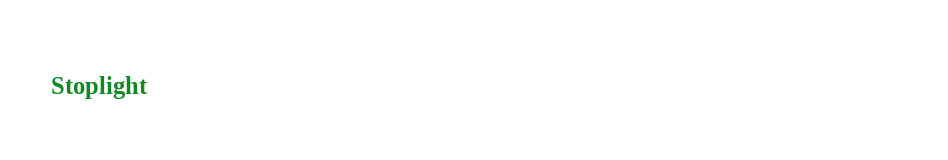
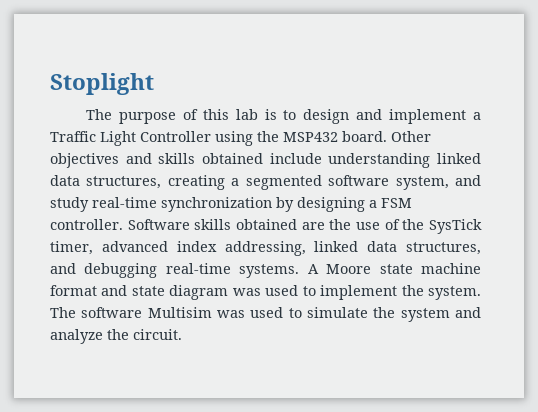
(148, 87) none -> [86,109,481,124] [50,131,431,146] [50,153,481,168] [50,175,481,190] [50,197,412,212] [50,219,483,234] [50,241,481,256] [50,263,482,278] [50,285,482,300] [50,307,481,322] [50,329,182,344] // The purpose of this lab is to design and implement a Traffic Light Controller using the MSP432 board. Other objectives and skills obtained include understanding linked data structures, creating a segmented software system, and study real-time synchronization by designing a FSM controller. Software skills obtained are the use of the SysTick timer, advanced index addressing, linked data structures, and debugging real-time systems. A Moore state machine format and state diagram was used to implement the system. The software Multisim was used to simulate the system and analyze the circuit.

